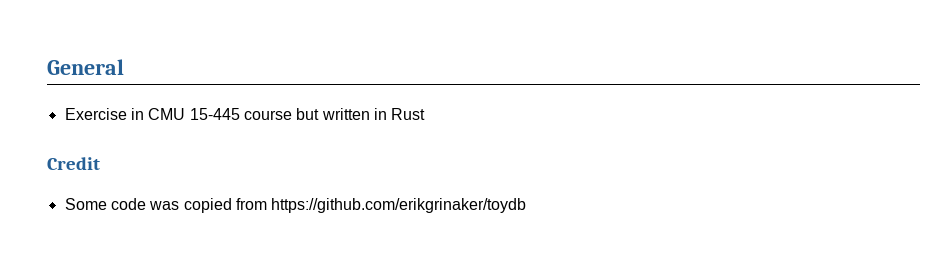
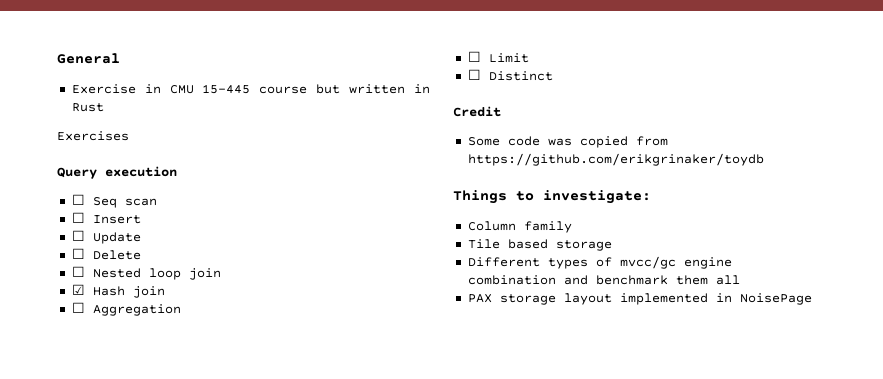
(426, 114) none -> [57,131,129,141] [57,166,177,179] [71,194,157,208] [71,212,141,224] [71,230,141,244] [71,248,141,260] [71,266,221,280] [71,284,165,298] [71,302,181,316] [467,51,529,63] [467,69,553,81] // Exercises // Query execution // ☐ Seq scan // ☐ Insert // ☐ Update // ☐ Delete // ☐ Nested loop join // ☑ Hash join // ☐ Aggregation // ☐ Limit // ☐ Distinct
(527, 205) none -> [453,190,651,204] [467,221,572,233] [467,239,612,251] [467,256,732,269] [467,275,740,285] [467,293,812,305] // Things to investigate: // Column family // Tile based storage // Different types of mvcc/gc engine combination and benchmark them all // PAX storage layout implemented in NoisePage

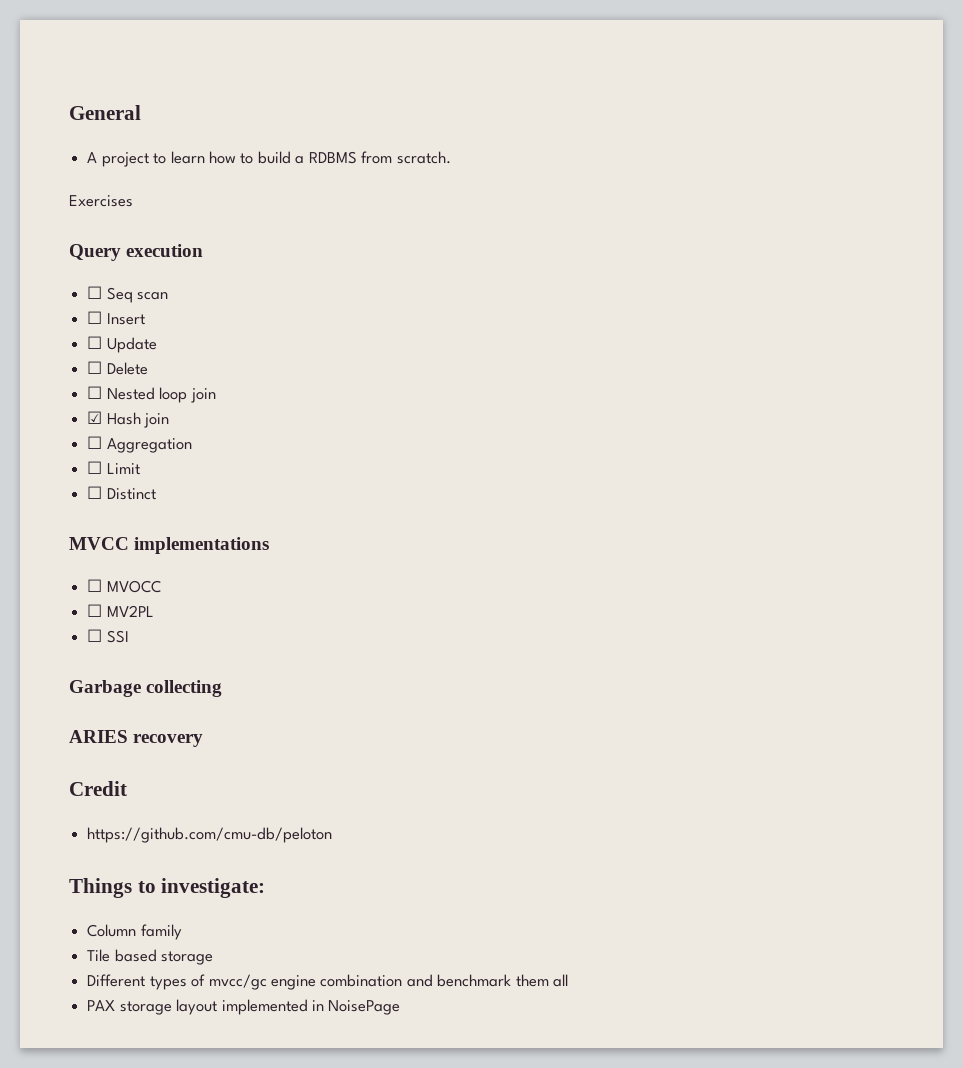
[71,84,430,94] [71,103,104,112] Exercise in CMU 15-445 course but written in Rust -> [87,151,451,167] A project to learn how to build a RDBMS from scratch.
[453,106,501,117] [467,136,668,148] [467,153,764,166] Credit // Some code was copied from https://github.com/erikgrinaker/toydb -> [69,537,270,554] [87,579,161,593] [87,604,154,617] [87,629,129,643] [69,680,223,697] [69,730,204,747] [69,781,127,796] [87,827,333,843] MVCC implementations // ☐ MVOCC // ☐ MV2PL // ☐ SSI // Garbage collecting // ARIES recovery // Credit // https://github.com/cmu-db/peloton

